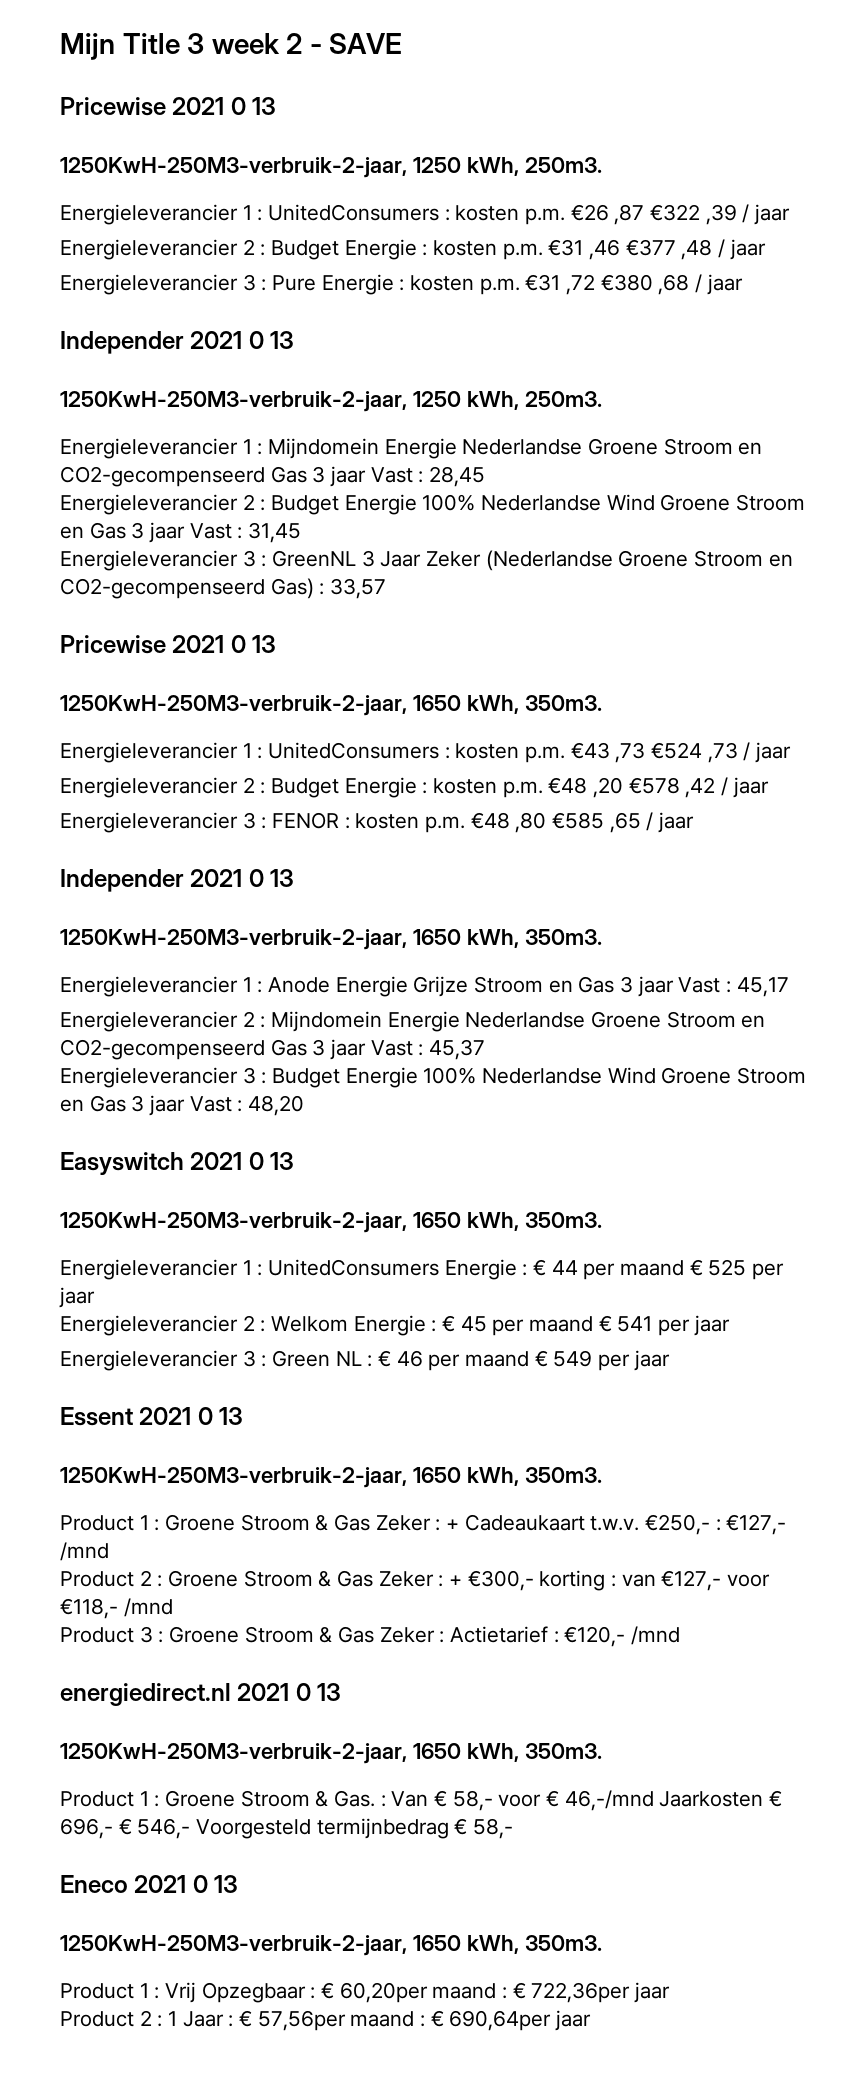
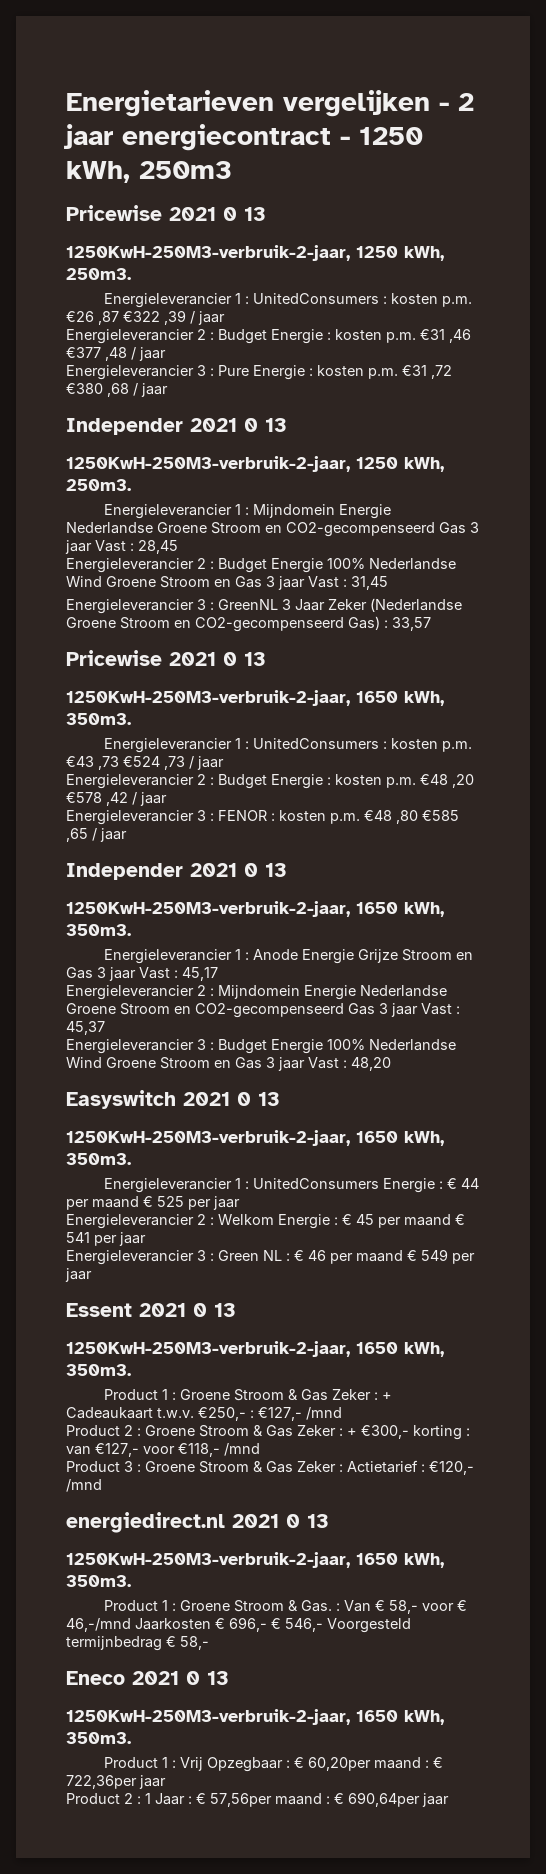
[60,33,403,60] Mijn Title 3 week 2 - SAVE -> [66,90,474,117] [64,124,423,151] [66,161,232,183] Energietarieven vergelijken - 2 jaar energiecontract - 1250 kWh, 250m3

